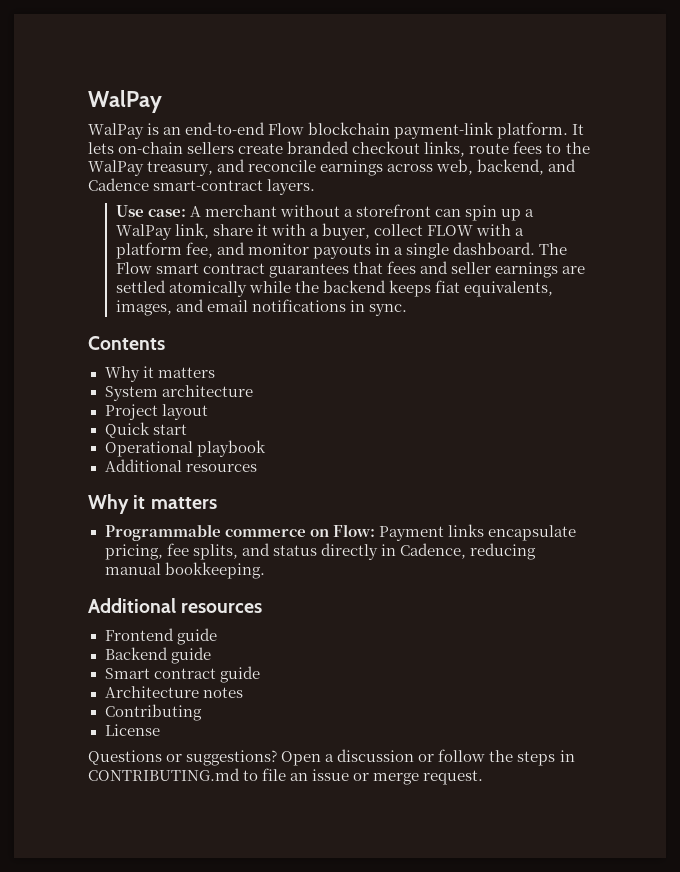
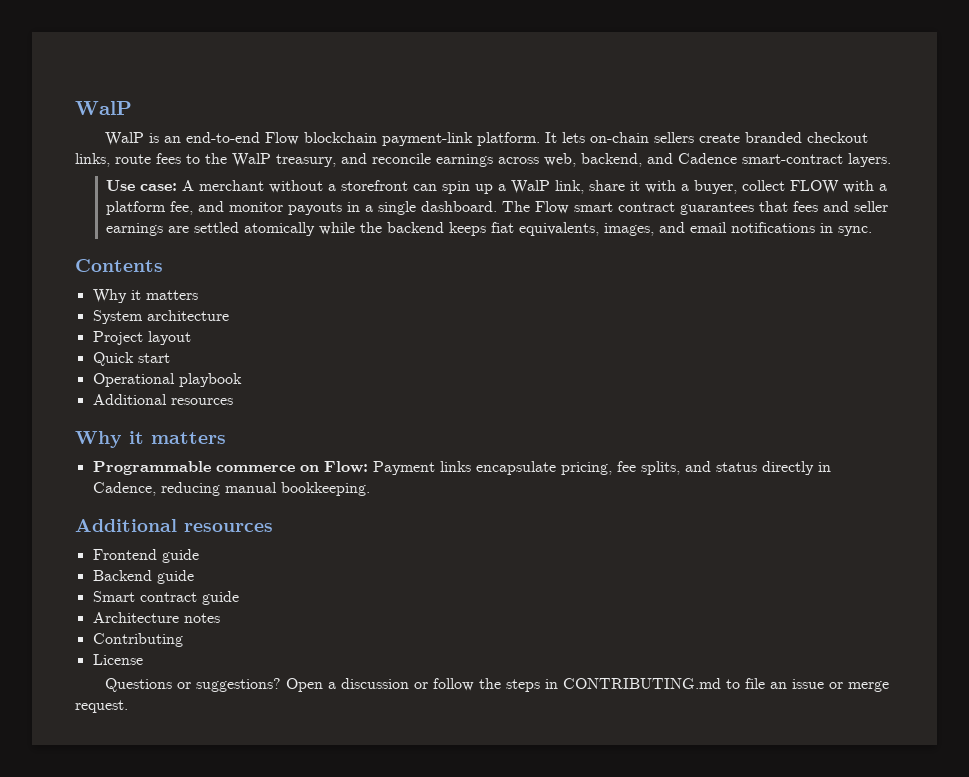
[88,90,162,113] [88,123,144,139] WalPay // WalPay -> [75,101,132,115] [105,132,145,146] WalP // WalP
[88,160,144,176] WalPay -> [232,153,271,167] WalP
[115,224,172,240] WalPay -> [511,180,551,194] WalP

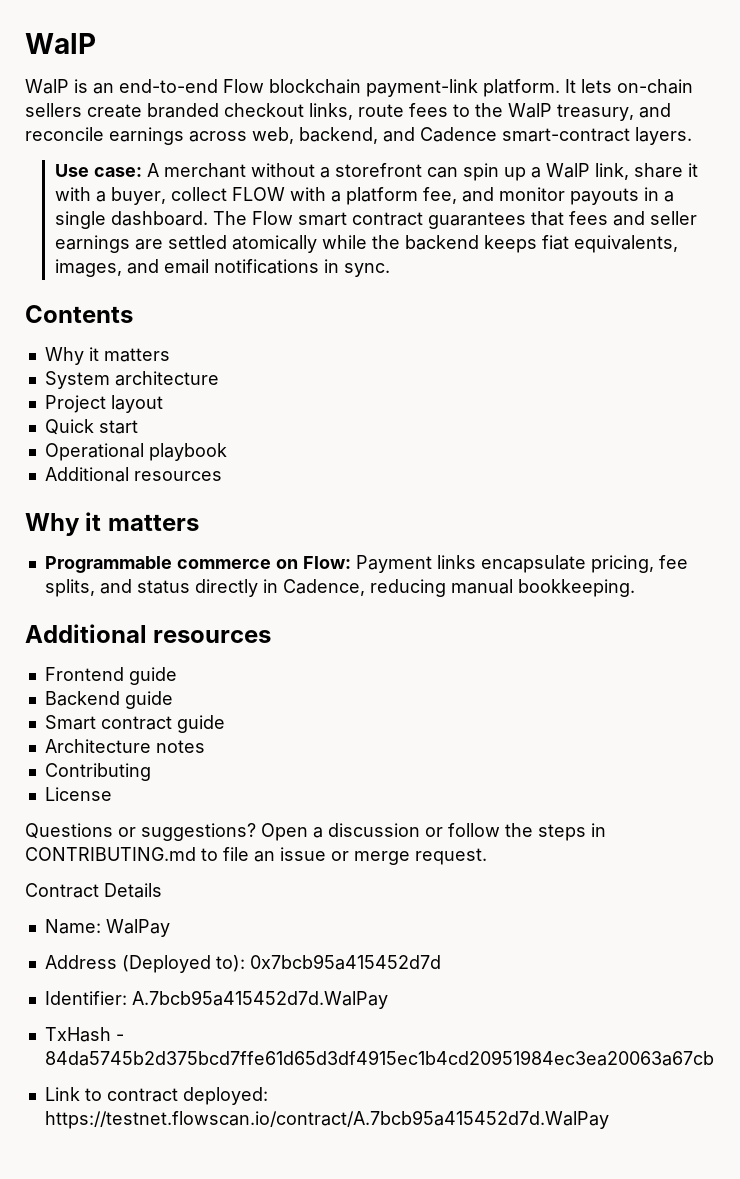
(128, 706) none -> [25,883,162,898] [44,919,170,937] [44,954,441,973] [44,990,388,1009] [44,1027,124,1042] [44,1050,714,1066] [44,1087,268,1105] [44,1110,609,1129] // Contract Details // Name: WalPay // Address (Deployed to): 0x7bcb95a415452d7d // Identifier: A.7bcb95a415452d7d.WalPay // TxHash - 84da5745b2d375bcd7ffe61d65d3df4915ec1b4cd20951984ec3ea20063a67cb // Link to contract deployed: https://testnet.flowscan.io/contract/A.7bcb95a415452d7d.WalPay

